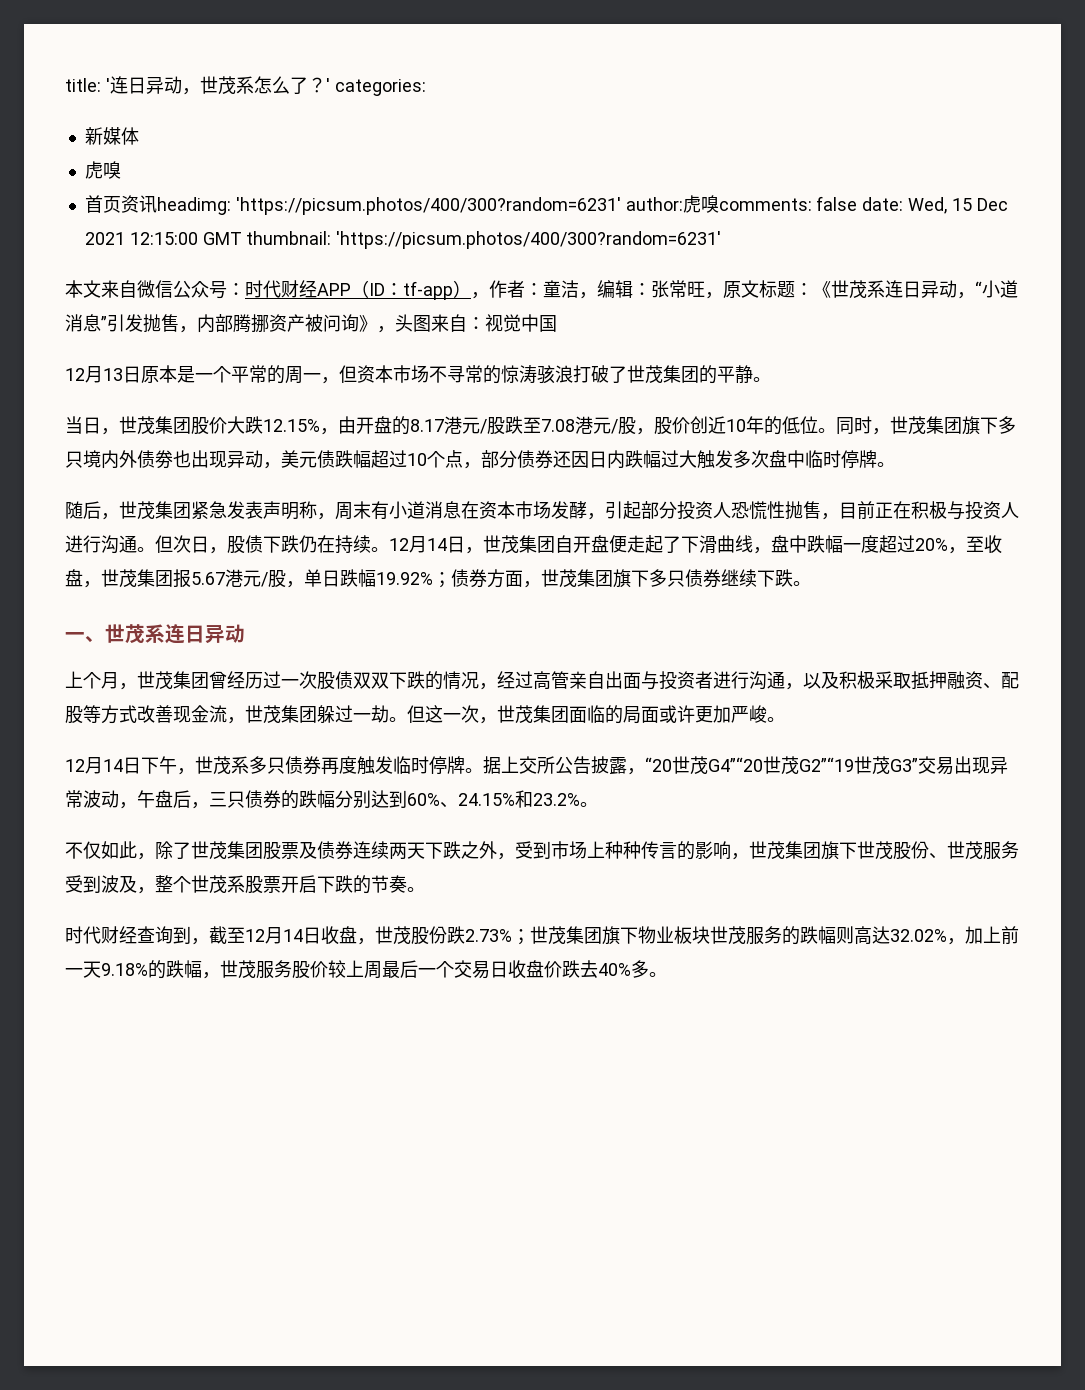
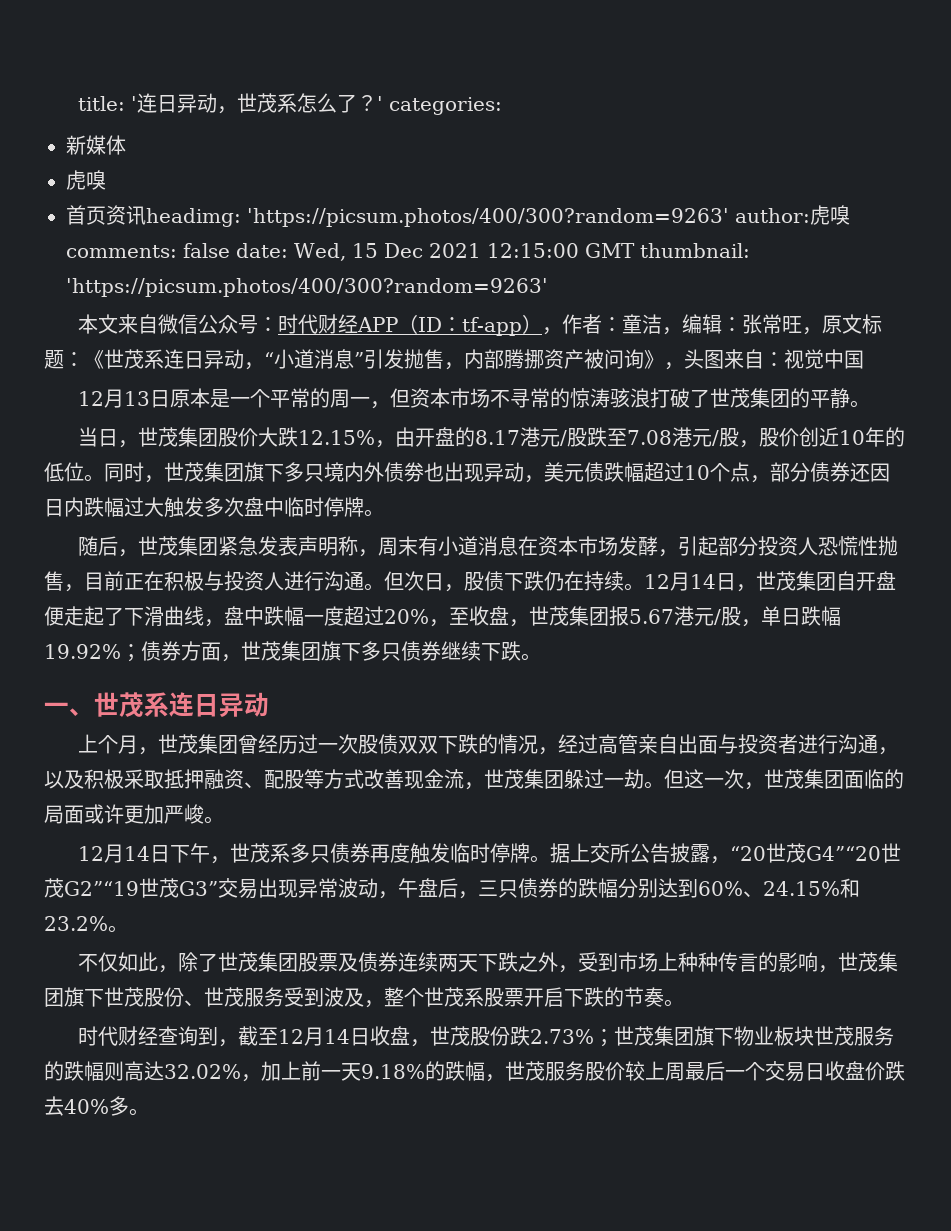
[235,197,621,215] 'https://picsum.photos/400/300?random=6231' -> [247,208,729,227] 'https://picsum.photos/400/300?random=9263'
[336,231,722,249] 'https://picsum.photos/400/300?random=6231' -> [66,278,548,297] 'https://picsum.photos/400/300?random=9263'

